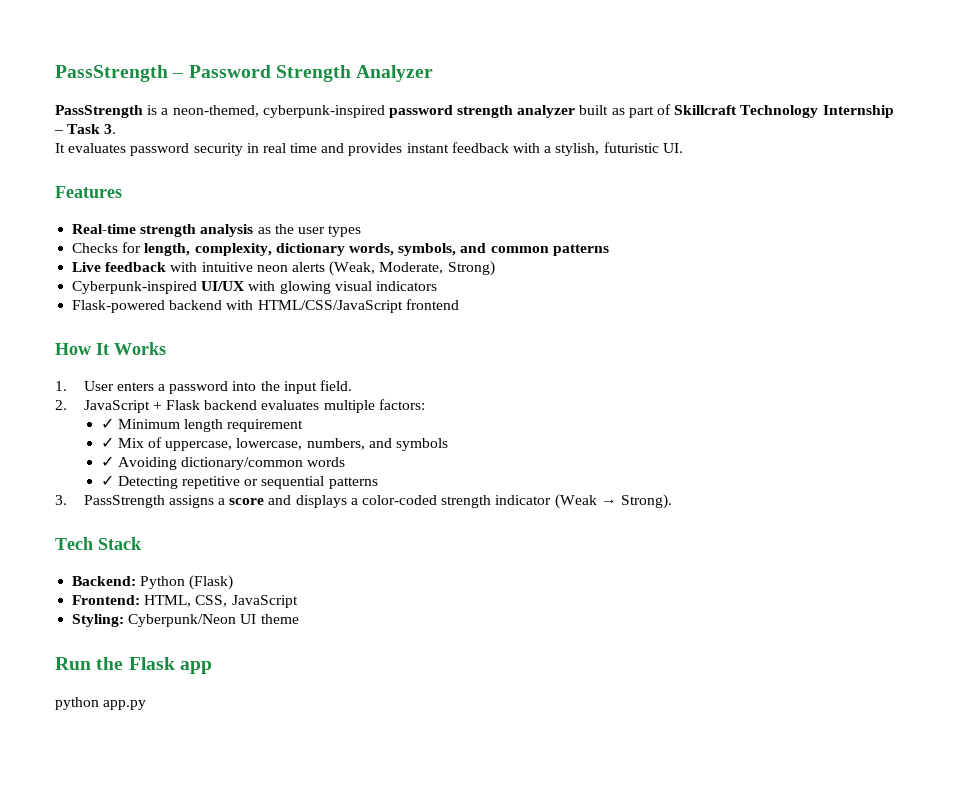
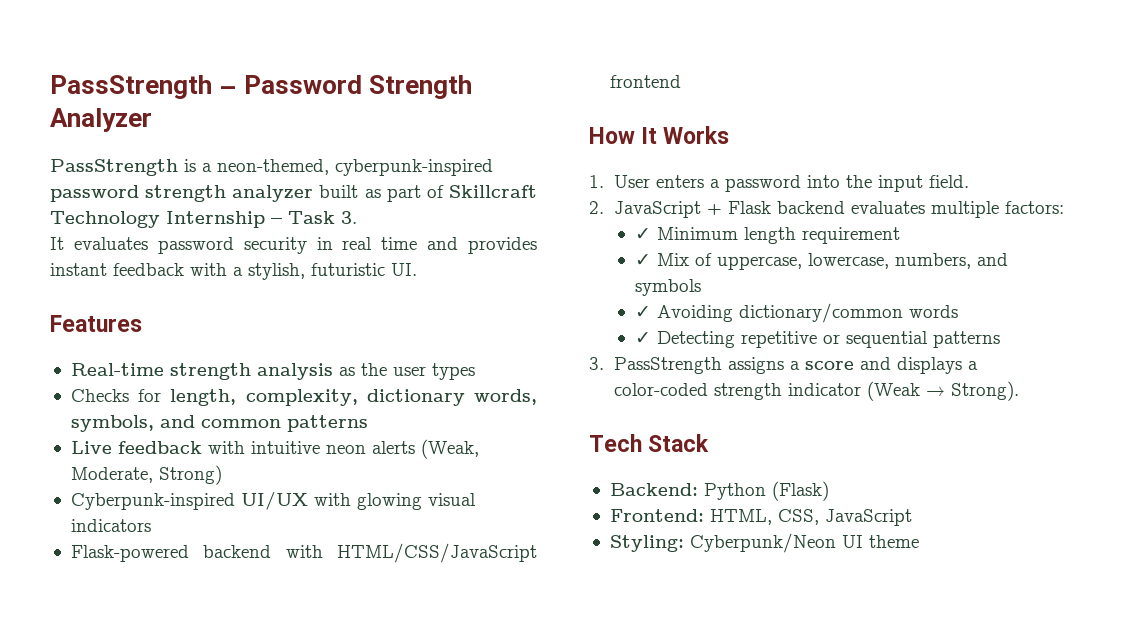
[55,657,212,674] [55,697,147,710] // Run the Flask app // python app.py -> (919, 541) none

